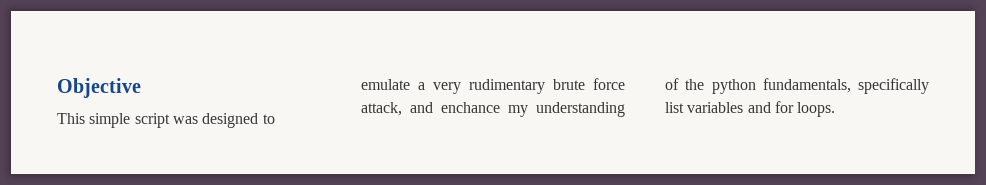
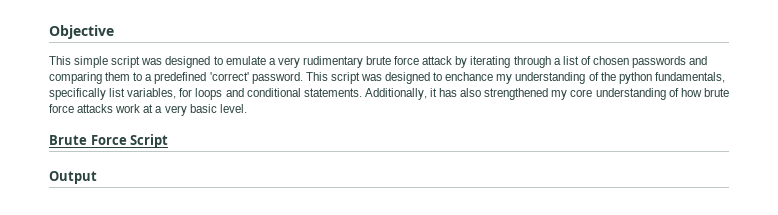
[361,102,433,116] attack, and -> [422,56,708,68] [49,72,443,84] attack by iterating through a list of chosen passwords and comparing them to a predefined 'correct' password. This script was designed to
[687,101,836,117] variables and for loops. -> [127,88,729,100] [49,104,247,116] [49,134,169,148] [49,171,97,184] variables, for loops and conditional statements. Additionally, it has also strengthened my core understanding of how brute force attacks work at a very basic level. // Brute Force Script // Output

